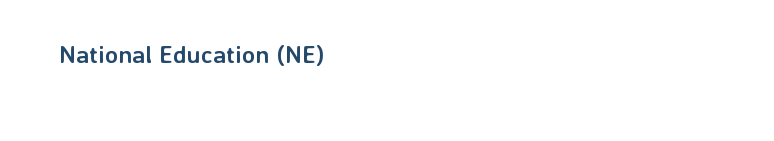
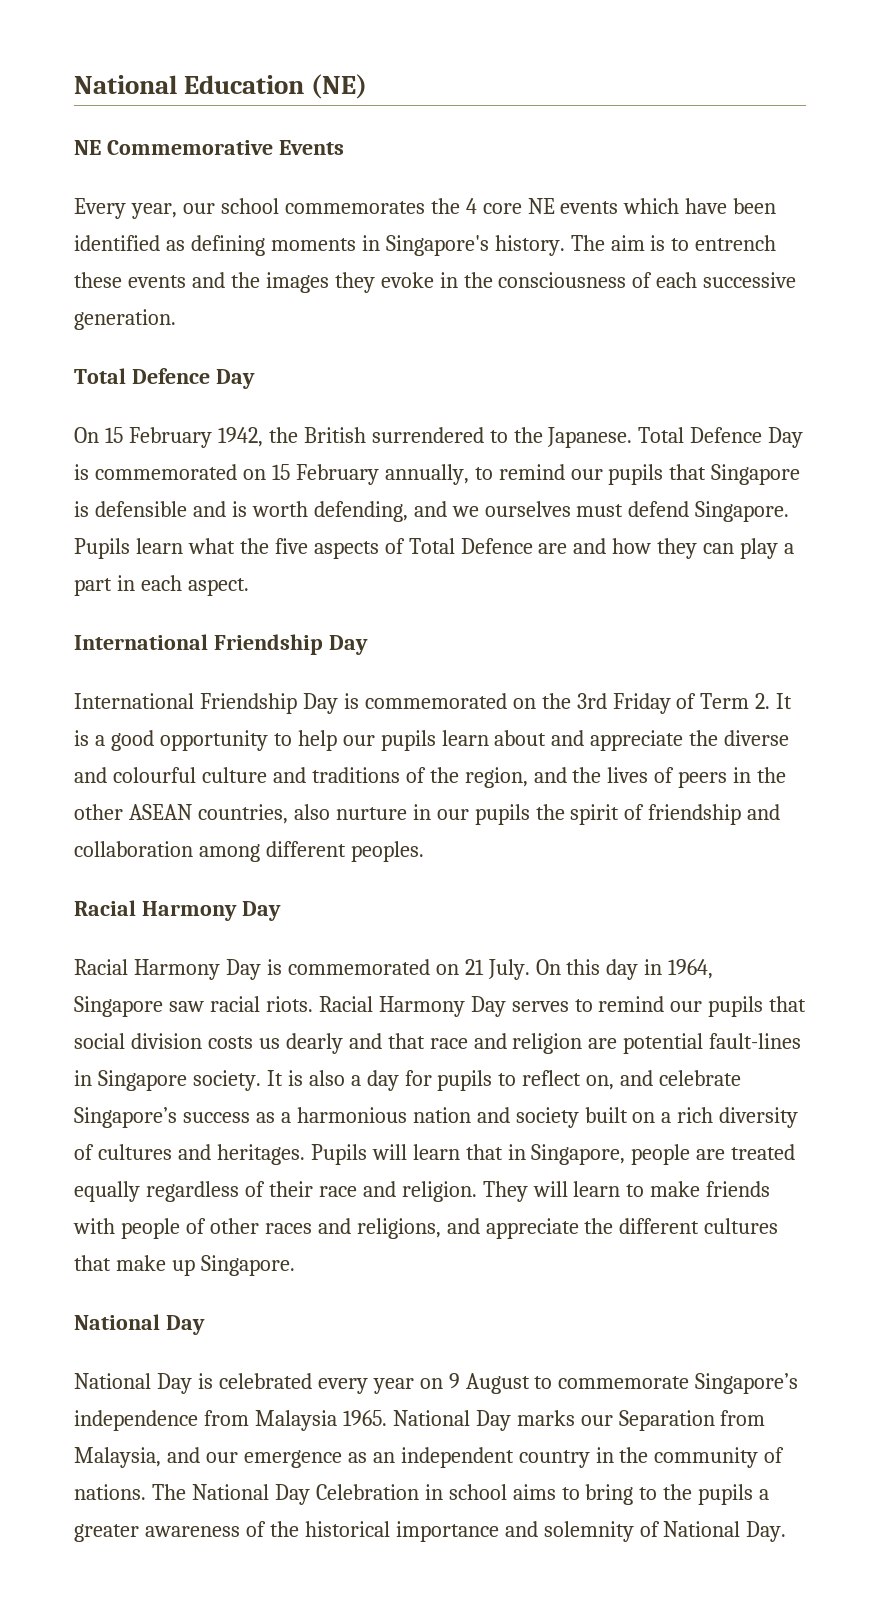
(325, 55) none -> [74,140,344,155] [74,198,777,219] [74,235,777,256] [74,272,797,293] [74,309,176,330] [74,368,255,389] [74,427,804,448] [74,464,801,485] [74,501,790,522] [74,538,795,559] [74,575,249,596] [74,634,368,655] [74,693,793,714] [74,730,790,751] [74,767,787,788] [74,804,781,825] [74,841,424,862] [74,900,281,921] [74,959,714,980] [74,996,807,1017] [74,1033,802,1054] [74,1070,742,1091] [74,1107,799,1128] [74,1144,796,1165] [74,1181,771,1202] [73,1218,779,1239] [74,1255,295,1276] [74,1314,205,1335] [74,1373,799,1394] [74,1410,766,1431] [74,1447,785,1468] [74,1484,770,1505] [74,1521,787,1542] // NE Commemorative Events // Every year, our school commemorates the 4 core NE events which have been identified as defining moments in Singapore's history. The aim is to entrench these events and the images they evoke in the consciousness of each successive generation. // Total Defence Day // On 15 February 1942, the British surrendered to the Japanese. Total Defence Day is commemorated on 15 February annually, to remind our pupils that Singapore is defensible and is worth defending, and we ourselves must defend Singapore. Pupils learn what the five aspects of Total Defence are and how they can play a part in each aspect. // International Friendship Day // International Friendship Day is commemorated on the 3rd Friday of Term 2. It is a good opportunity to help our pupils learn about and appreciate the diverse and colourful culture and traditions of the region, and the lives of peers in the other ASEAN countries, also nurture in our pupils the spirit of friendship and collaboration among different peoples. // Racial Harmony Day // Racial Harmony Day is commemorated on 21 July. On this day in 1964, Singapore saw racial riots. Racial Harmony Day serves to remind our pupils that social division costs us dearly and that race and religion are potential fault-lines in Singapore society. It is also a day for pupils to reflect on, and celebrate Singapore’s success as a harmonious nation and society built on a rich diversity of cultures and heritages. Pupils will learn that in Singapore, people are treated equally regardless of their race and religion. They will learn to make friends with people of other races and religions, and appreciate the different cultures that make up Singapore. // National Day // National Day is celebrated every year on 9 August to commemorate Singapore’s independence from Malaysia 1965. National Day marks our Separation from Malaysia, and our emergence as an independent country in the community of nations. The National Day Celebration in school aims to bring to the pupils a greater awareness of the historical importance and solemnity of National Day.

